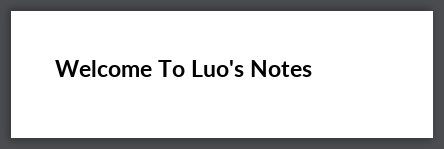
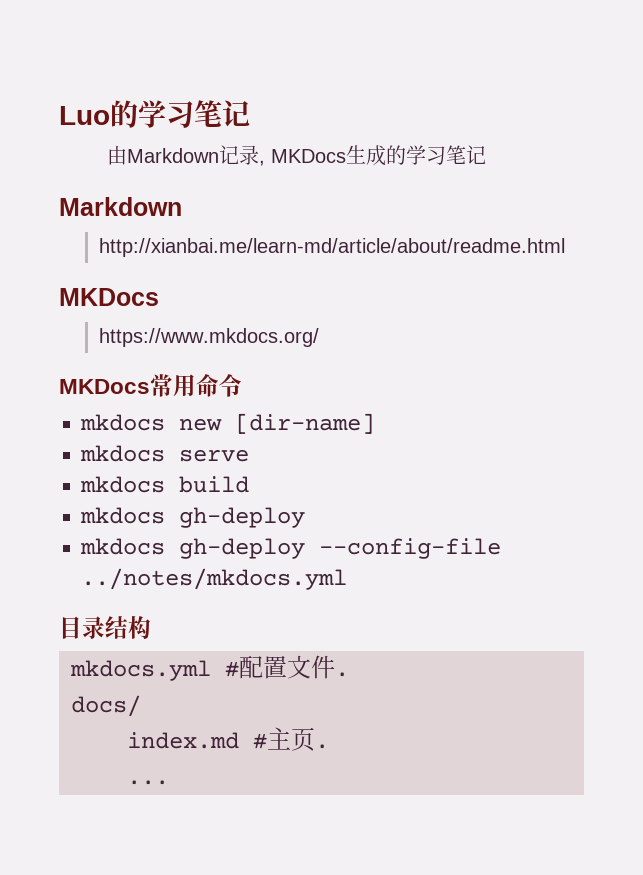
[55,60,313,77] Welcome To Luo's Notes -> [59,100,250,128] [106,145,486,166] [59,197,182,216] [98,238,565,257] [59,288,159,306] [98,328,319,347] [59,374,242,397] [80,413,375,434] [80,445,249,462] [80,476,249,493] [80,507,305,528] [80,538,501,559] [81,568,347,590] [59,616,151,639] [70,655,349,681] [71,695,141,717] [127,727,329,751] [127,780,169,785] Luo的学习笔记 // 由Markdown记录, MKDocs生成的学习笔记 // Markdown // http://xianbai.me/learn-md/article/about/readme.html // MKDocs // https://www.mkdocs.org/ // MKDocs常用命令 // mkdocs new [dir-name] // mkdocs serve // mkdocs build // mkdocs gh-deploy // mkdocs gh-deploy --config-file ../notes/mkdocs.yml // 目录结构 // mkdocs.yml #配置文件. // docs/ // index.md #主页. // ...

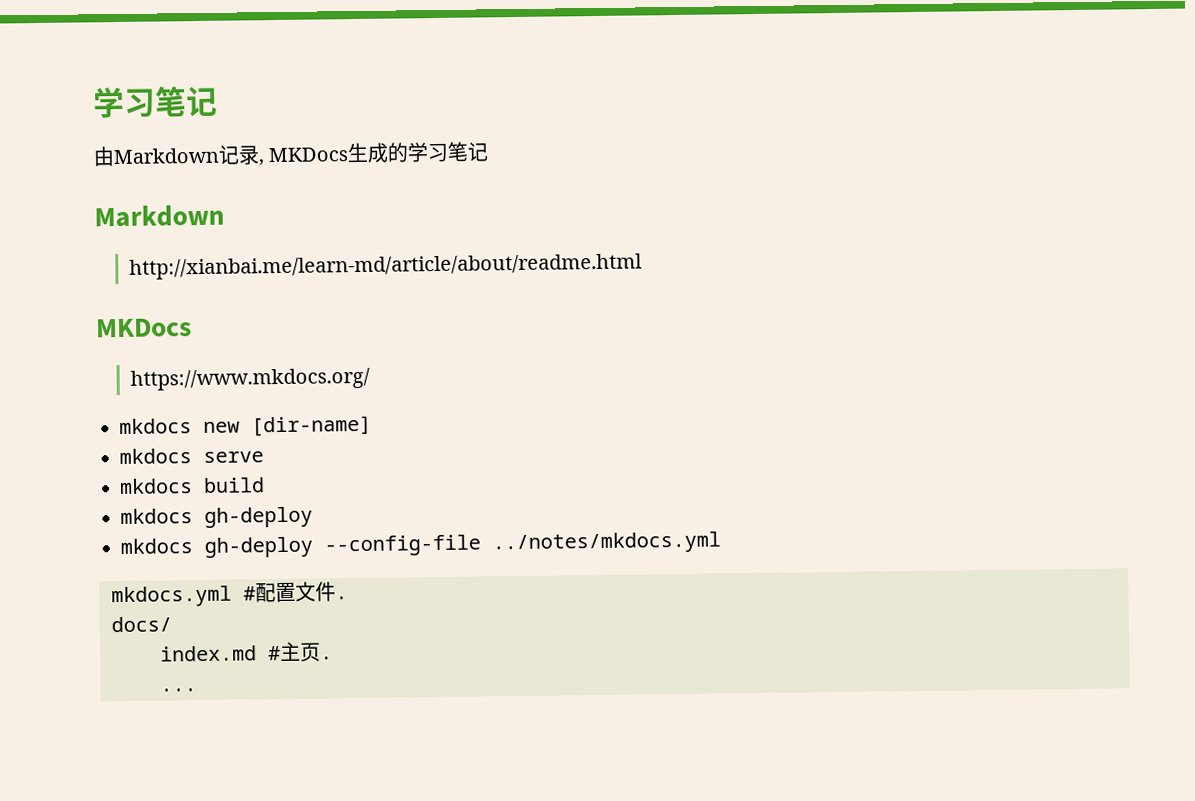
[59,100,138,128] Luo的 -> (93, 102) none
[59,374,242,397] // MKDocs常用命令 -> (370, 379) none
[59,616,151,639] // 目录结构 -> (721, 543) none

